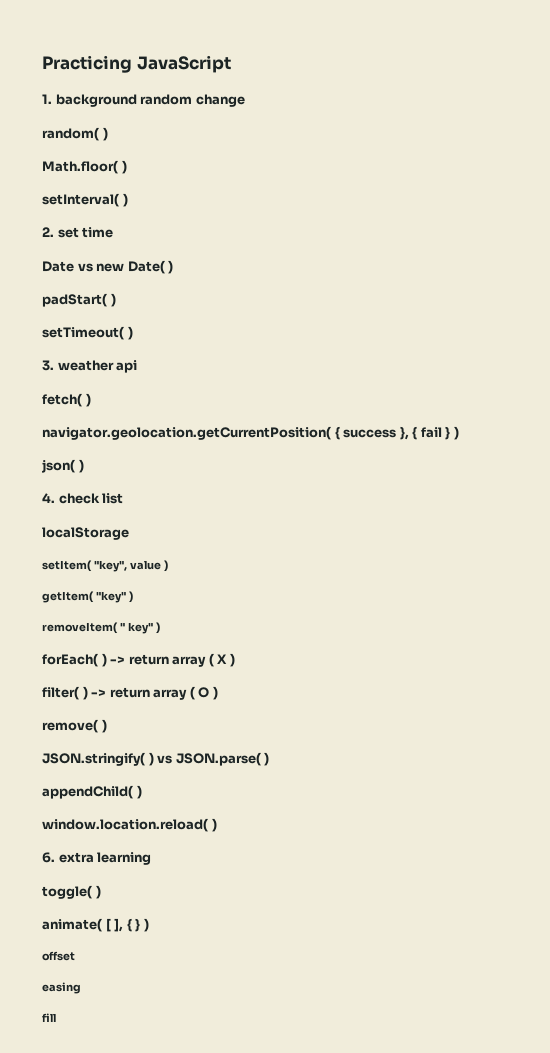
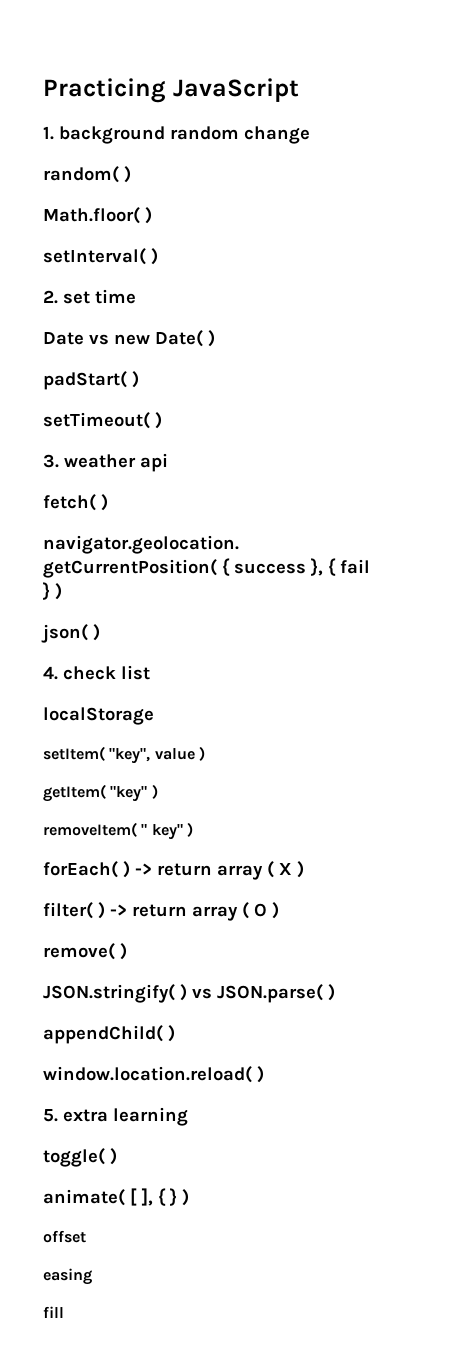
[42,852,55,863] 6. -> [43,1109,58,1122] 5.

